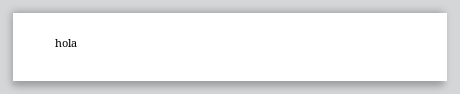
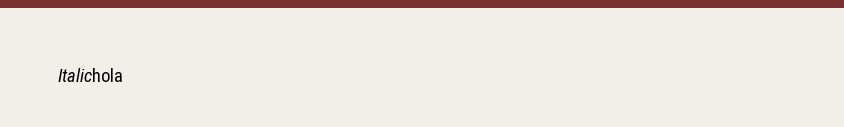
[55,39,77,47] hola -> [58,68,123,82] Italichola

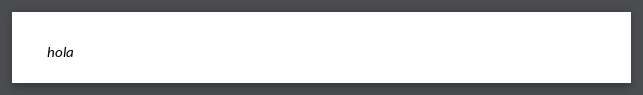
[58,68,123,82] Italichola -> [47,47,74,57] hola

